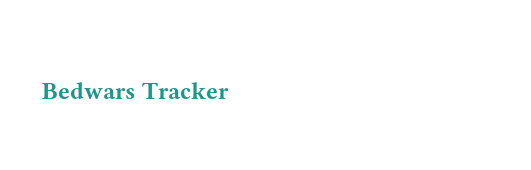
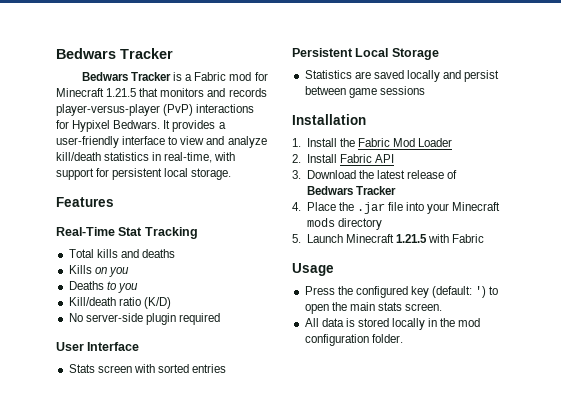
[42,82,229,99] Bedwars Tracker -> [56,48,173,59] [81,72,268,81] [56,88,267,97] [56,104,255,116] [56,120,226,132] [56,136,267,148] [56,152,236,163] [56,168,232,180] [56,197,114,207] [56,227,198,239] [68,249,175,258] [68,265,129,277] [68,281,138,293] [68,297,171,309] [68,313,220,325] [56,342,140,351] [68,364,227,373] [292,48,439,60] [304,70,500,82] [304,86,425,98] [292,114,366,125] [292,138,453,147] [292,154,394,163] [292,170,458,179] [306,186,396,195] [292,202,501,214] [306,218,382,230] [292,234,485,243] [292,263,334,276] [304,286,499,298] [304,302,443,314] [304,318,481,330] [304,334,403,346] Bedwars Tracker // Bedwars Tracker is a Fabric mod for Minecraft 1.21.5 that monitors and records player-versus-player (PvP) interactions for Hypixel Bedwars. It provides a user-friendly interface to view and analyze kill/death statistics in real-time, with support for persistent local storage. // Features // Real-Time Stat Tracking // Total kills and deaths // Kills on you // Deaths to you // Kill/death ratio (K/D) // No server-side plugin required // User Interface // Stats screen with sorted entries // Persistent Local Storage // Statistics are saved locally and persist between game sessions // Installation // 1. Install the Fabric Mod Loader // 2. Install Fabric API // 3. Download the latest release of Bedwars Tracker // 4. Place the .jar file into your Minecraft mods directory // 5. Launch Minecraft 1.21.5 with Fabric // Usage // Press the configured key (default: ') to open the main stats screen. // All data is stored locally in the mod configuration folder.

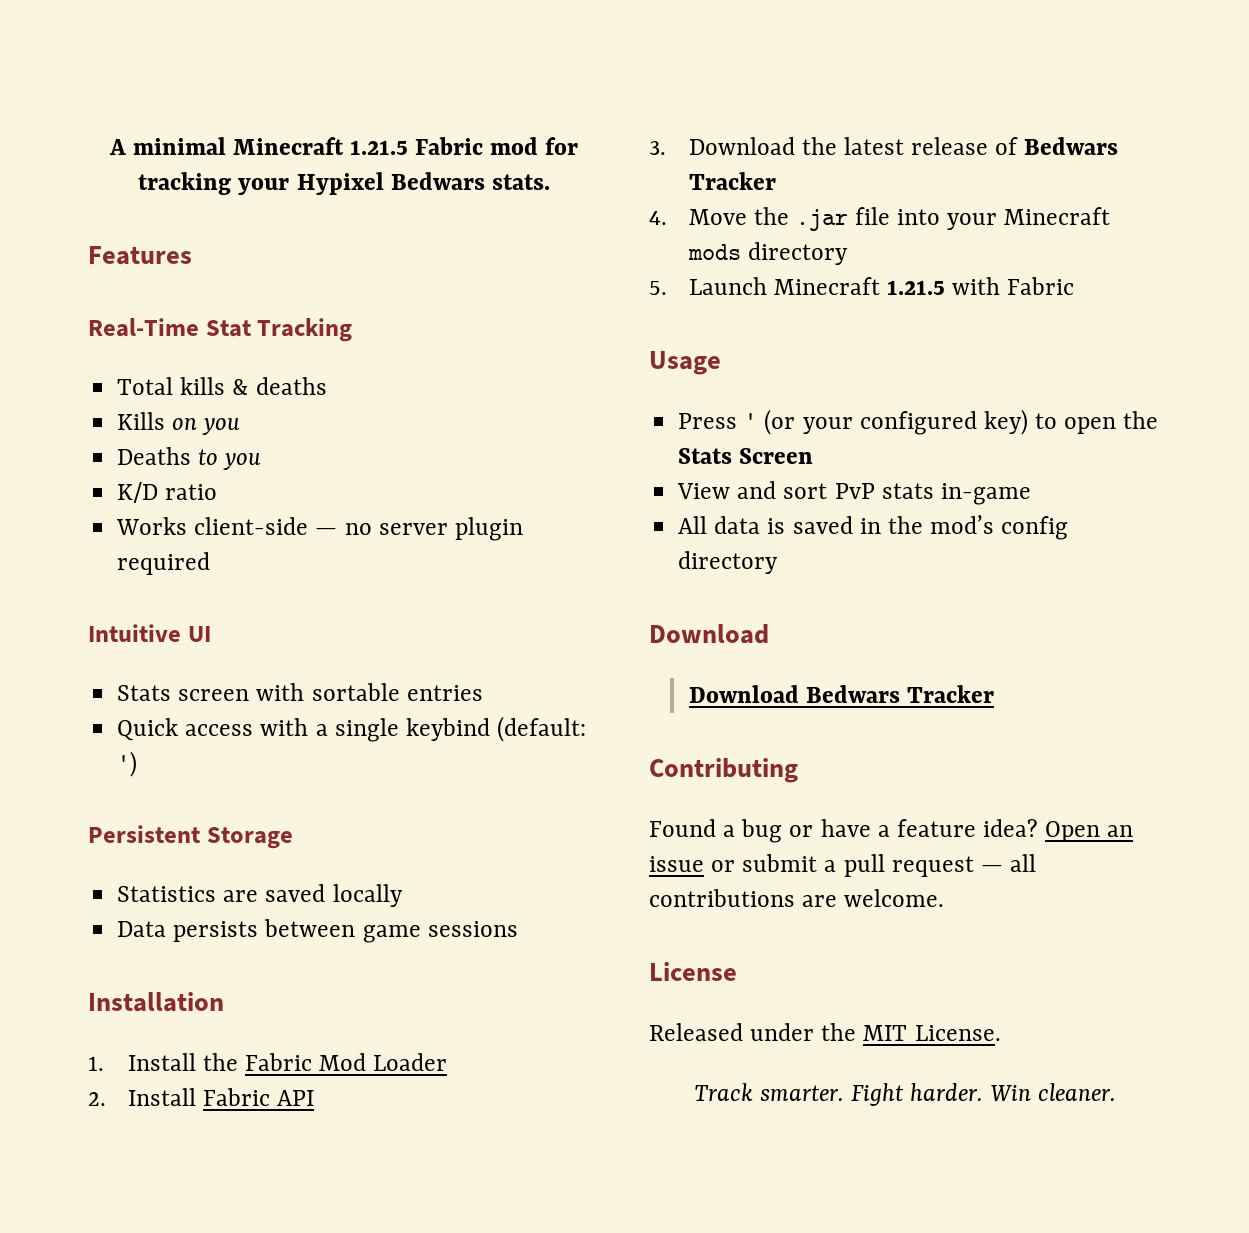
[56,48,173,59] [81,72,268,81] [56,88,267,97] [56,104,255,116] [56,120,226,132] [56,136,267,148] [56,152,236,163] [56,168,232,180] Bedwars Tracker // Bedwars Tracker is a Fabric mod for Minecraft 1.21.5 that monitors and records player-versus-player (PvP) interactions for Hypixel Bedwars. It provides a user-friendly interface to view and analyze kill/death statistics in real-time, with support for persistent local storage. -> [108,137,579,155] [138,172,550,195] A minimal Minecraft 1.21.5 Fabric mod for tracking your Hypixel Bedwars stats.
[120,249,139,258] and -> [232,379,249,395] &
[68,297,116,306] Kill/death -> [117,482,159,503] K/D
[143,297,171,309] [68,313,143,322] (K/D) // No server-side -> [116,517,448,535] // Works client-side — no server
[56,342,140,351] User Interface -> [88,624,211,642] Intuitive UI
[157,364,189,373] sorted -> [311,683,400,701] sortable
(227, 368) none -> [117,716,587,742] [117,751,138,777] // Quick access with a single keybind (default: ')
[355,48,389,57] Local -> (200, 834) none
[443,70,500,82] and persist -> [117,921,259,942] // Data persists
[306,202,336,211] Place -> [688,209,747,225] Move
[337,286,499,298] [304,302,443,314] [304,318,481,330] [304,334,403,346] the configured key (default: ') to open the main stats screen. // All data is stored locally in the mod configuration folder. -> [744,409,1159,435] [678,448,814,464] [677,481,1031,505] [678,515,1069,540] [678,551,779,574] [649,624,769,644] [688,685,994,703] [649,758,798,783] [649,819,1134,843] [649,854,1037,877] [649,889,945,907] [649,962,737,981] [649,1023,1001,1041] [693,1083,1117,1106] ' (or your configured key) to open the Stats Screen // View and sort PvP stats in-game // All data is saved in the mod’s config directory // Download // Download Bedwars Tracker // Contributing // Found a bug or have a feature idea? Open an issue or submit a pull request — all contributions are welcome. // License // Released under the MIT License. // Track smarter. Fight harder. Win cleaner.

